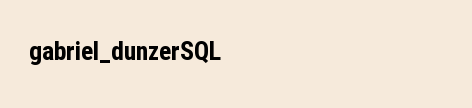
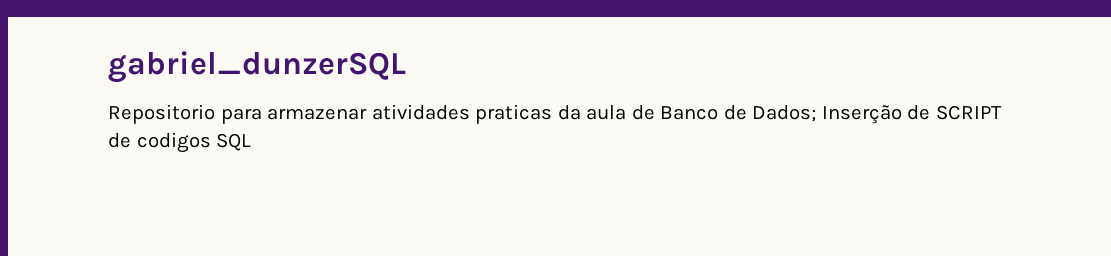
(221, 53) none -> [108,104,1002,124] [108,132,252,153] // Repositorio para armazenar atividades praticas da aula de Banco de Dados; Inserção de SCRIPT de codigos SQL

